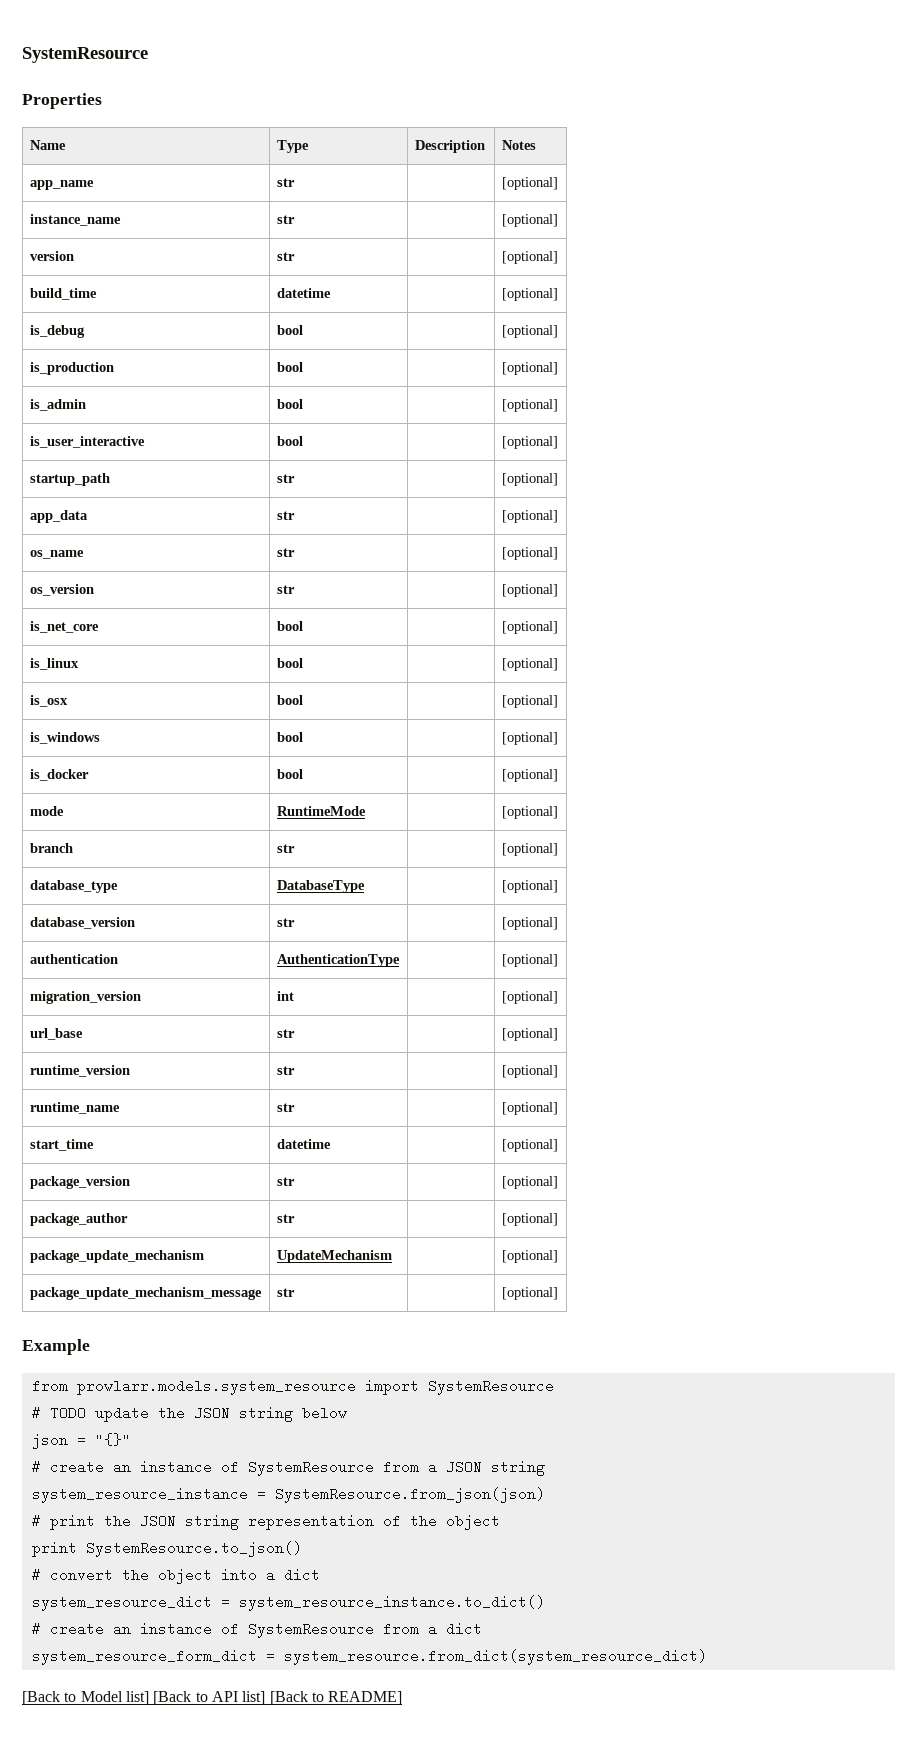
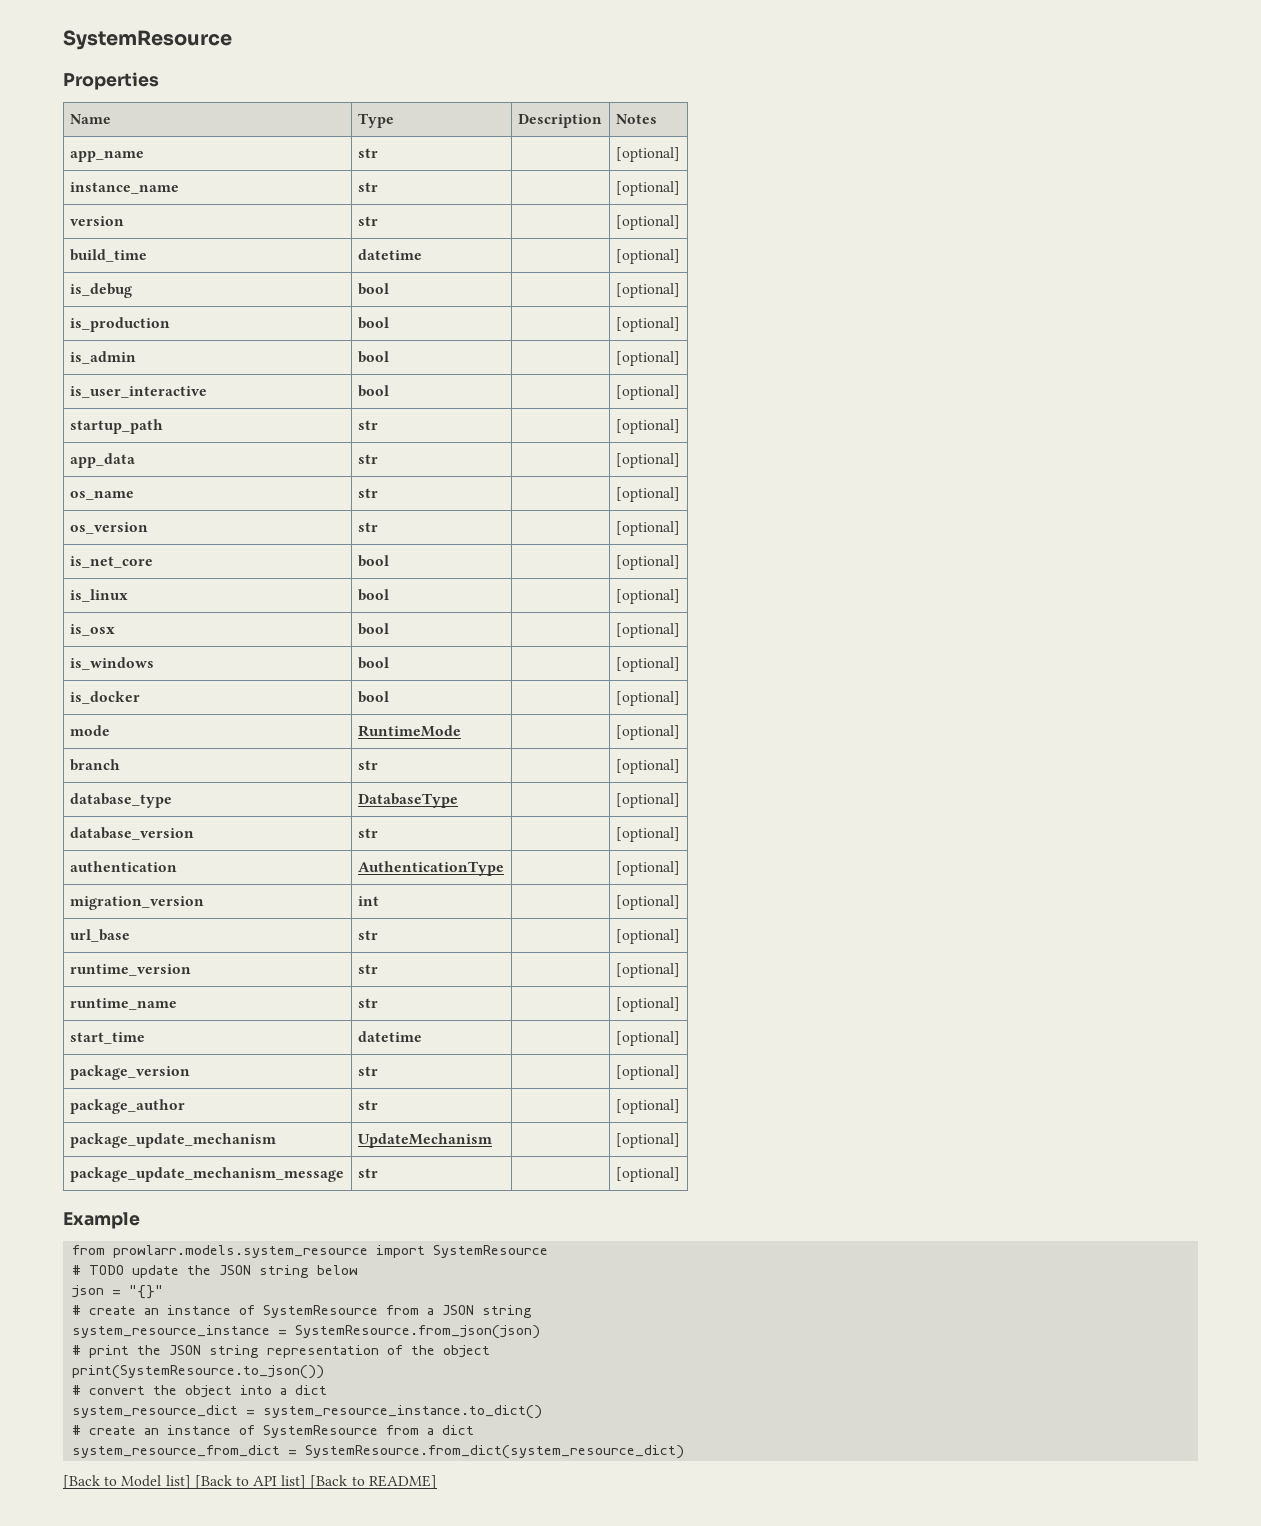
[31,1541,302,1557] print SystemResource.to_json() -> [72,1365,325,1379] print(SystemResource.to_json())
[31,1649,707,1665] system_resource_form_dict = system_resource.from_dict(system_resource_dict) -> [72,1445,685,1459] system_resource_from_dict = SystemResource.from_dict(system_resource_dict)

